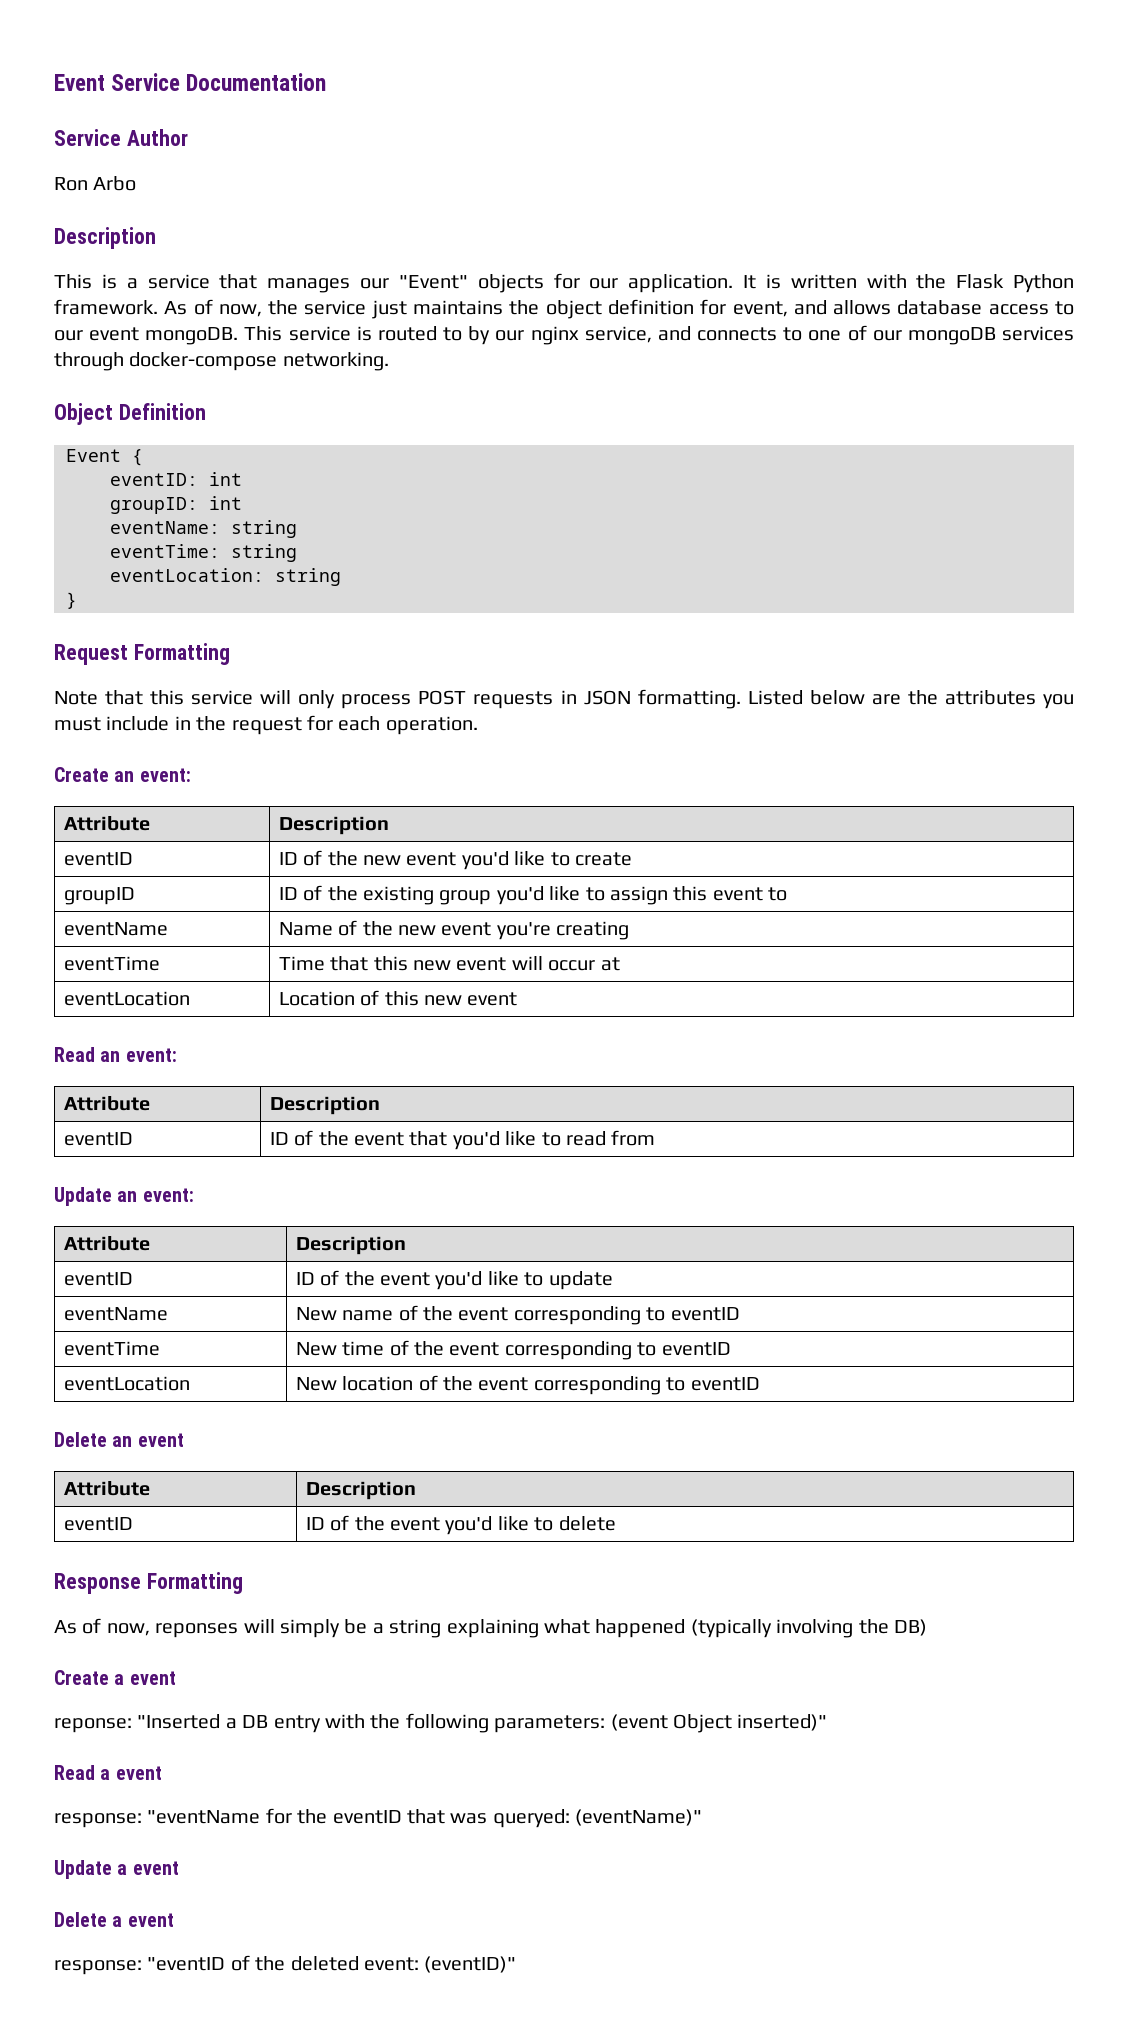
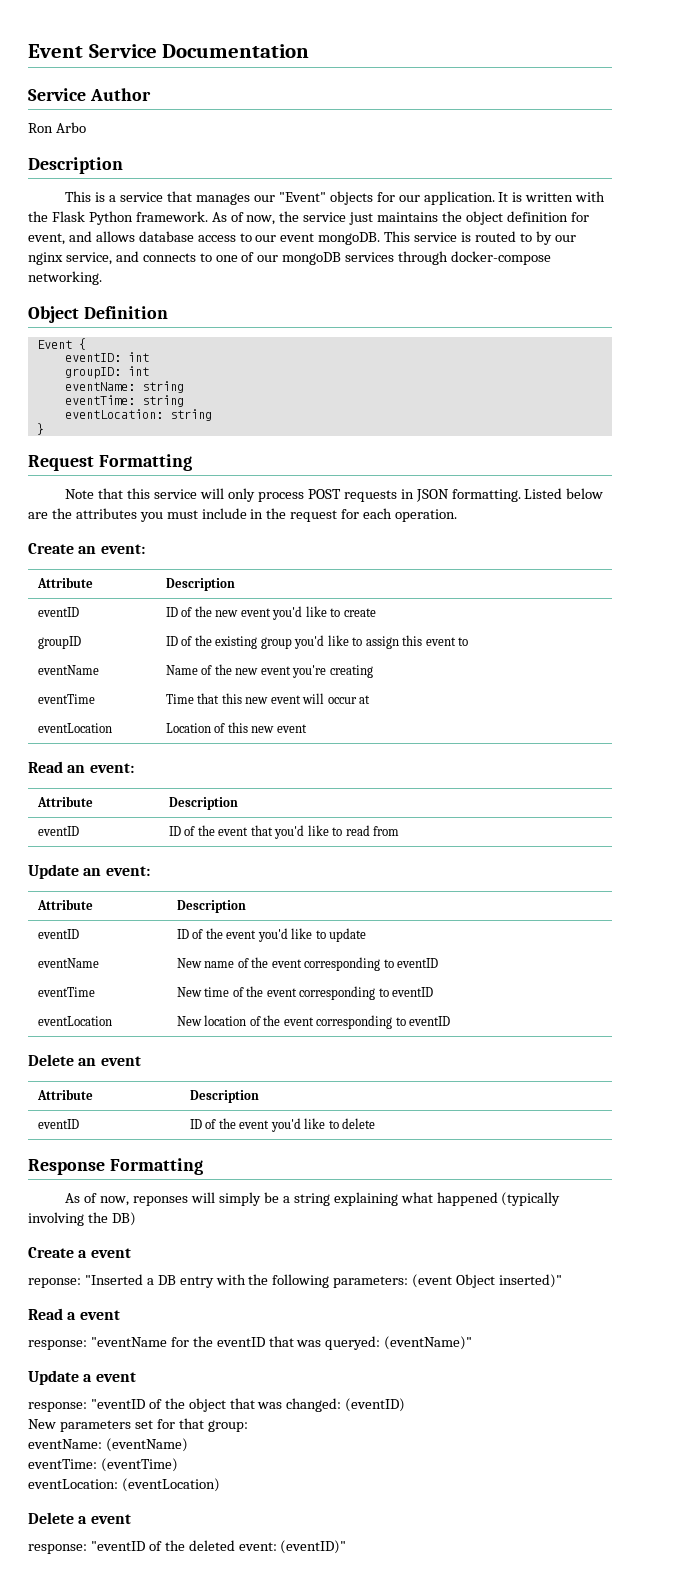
(179, 1868) none -> [28,1398,406,1412] [28,1418,248,1432] [28,1438,188,1452] [28,1458,178,1472] [28,1478,220,1492] // response: "eventID of the object that was changed: (eventID) // New parameters set for that group: // eventName: (eventName) // eventTime: (eventTime) // eventLocation: (eventLocation)

